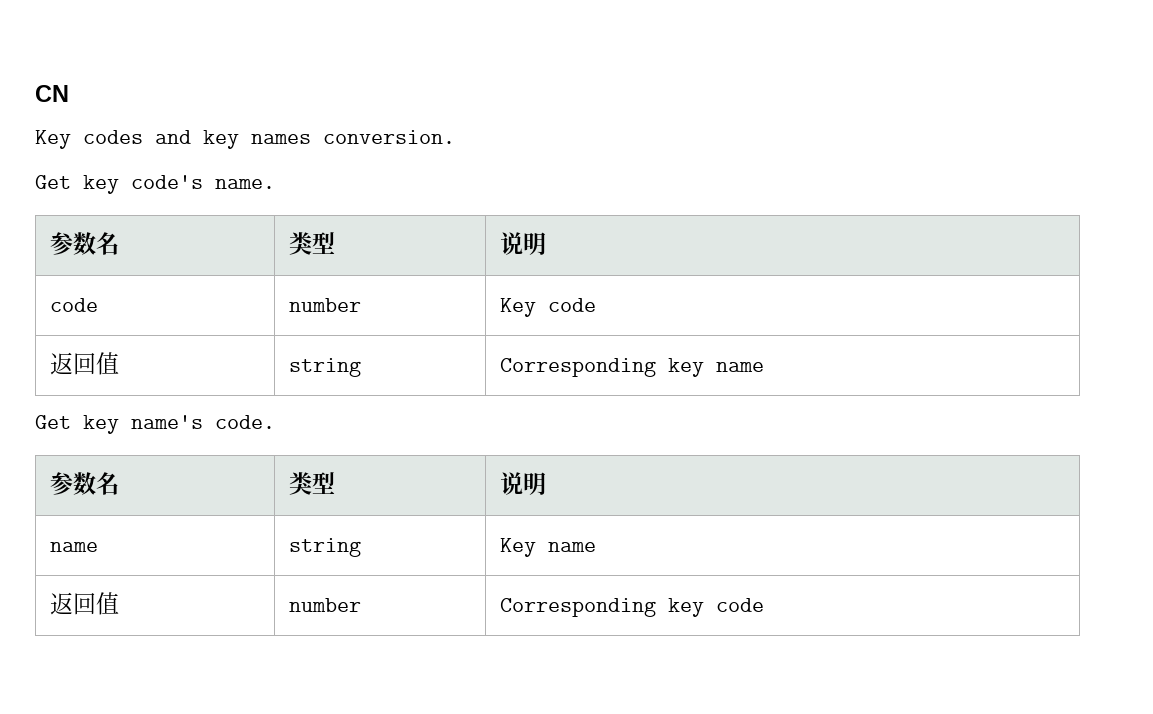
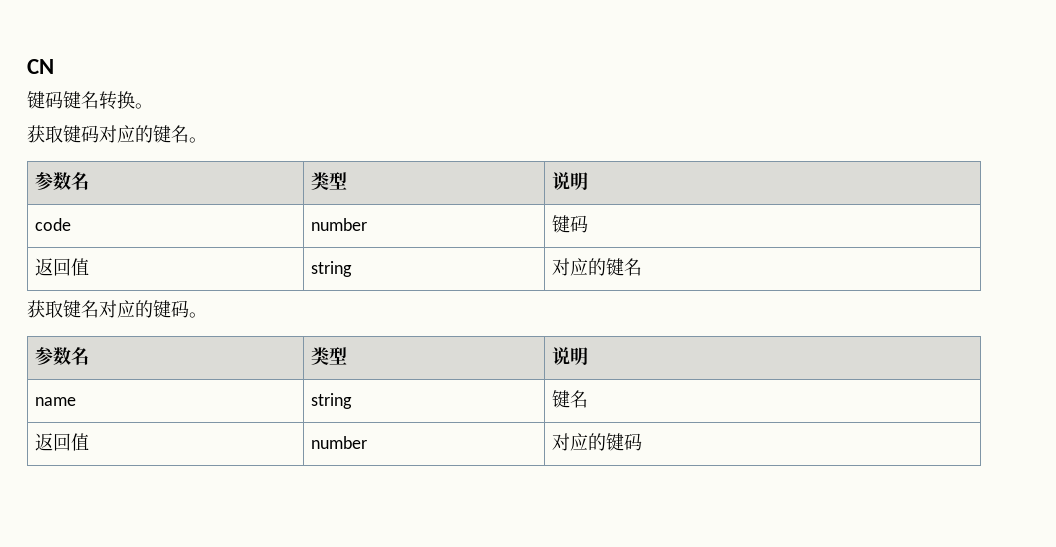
[35,130,455,149] [35,175,275,194] Key codes and key names conversion. // Get key code's name. -> [27,91,153,110] [27,125,207,143] 键码键名转换。 // 获取键码对应的键名。
[499,298,596,317] Key code -> [551,215,588,233] 键码
[499,358,764,377] [35,415,275,434] Corresponding key name // Get key name's code. -> [551,258,642,276] [27,300,207,318] 对应的键名 // 获取键名对应的键码。
[499,538,596,557] Key name -> [551,390,588,408] 键名
[499,598,764,617] Corresponding key code -> [551,433,642,451] 对应的键码

